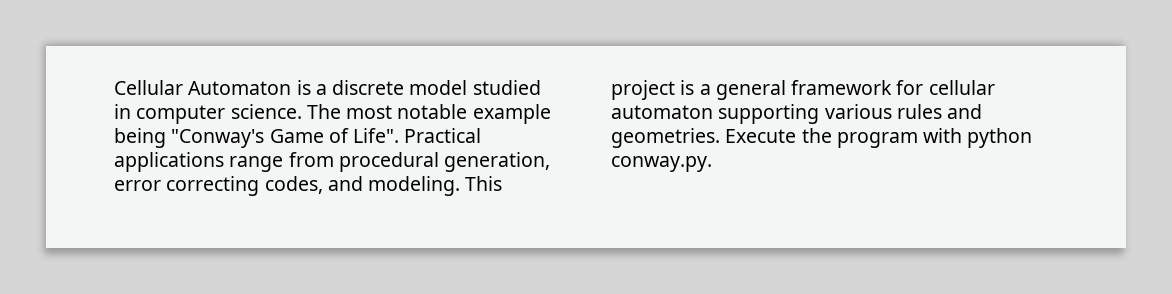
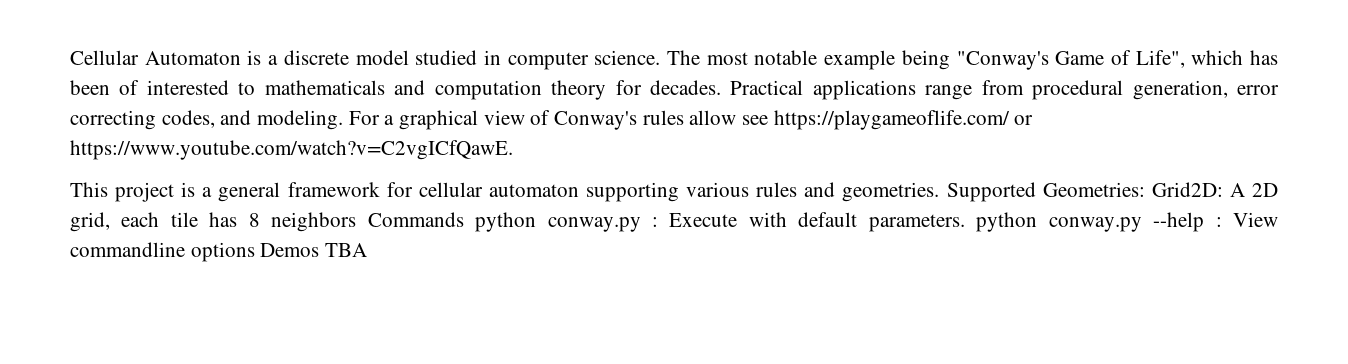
[353,128,400,143] Life". -> [1135,50,1279,68] [70,80,721,100] Life", which has been of interested to mathematicals and computation theory for decades.
(461, 186) none -> [348,110,1034,130] [70,140,513,160] For a graphical view of Conway's rules allow see https://playgameoflife.com/ or https://www.youtube.com/watch?v=C2vgICfQawE. //
[725,128,1033,148] [611,156,712,172] Execute the program with python conway.py. -> [946,182,1278,202] [70,212,1278,232] [70,242,368,262] Supported Geometries: Grid2D: A 2D grid, each tile has 8 neighbors Commands python conway.py : Execute with default parameters. python conway.py --help : View commandline options Demos TBA

